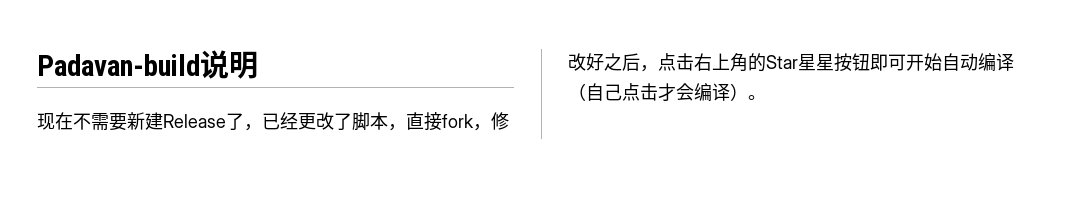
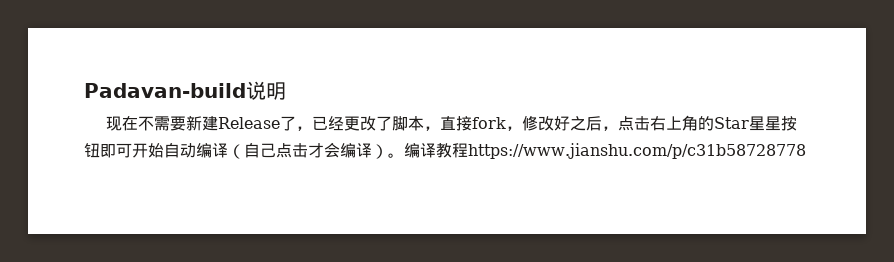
(766, 97) none -> [404,143,806,159] 编译教程https://www.jianshu.com/p/c31b58728778

